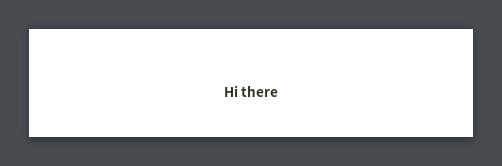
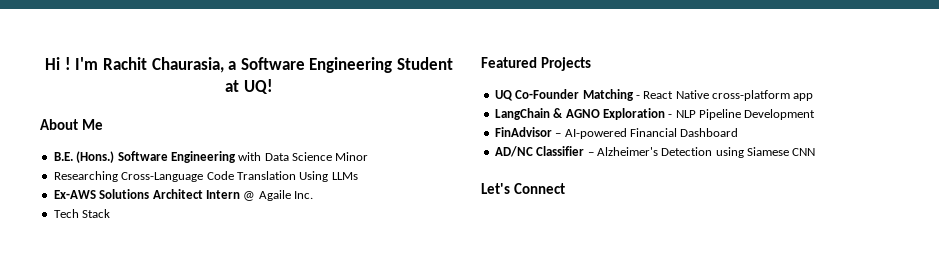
[241,85,279,97] there -> [64,57,453,73] [225,79,273,94] [40,119,103,130] [53,151,369,163] [53,171,358,182] [53,189,313,201] [53,209,111,218] [481,57,591,71] [494,89,814,101] [494,108,816,120] [494,127,739,139] [494,146,816,158] [481,183,565,194] ! I'm Rachit Chaurasia, a Software Engineering Student at UQ! // About Me // B.E. (Hons.) Software Engineering with Data Science Minor // Researching Cross-Language Code Translation Using LLMs // Ex-AWS Solutions Architect Intern @ Agaile Inc. // Tech Stack // Featured Projects // UQ Co-Founder Matching - React Native cross-platform app // LangChain & AGNO Exploration - NLP Pipeline Development // FinAdvisor – AI-powered Financial Dashboard // AD/NC Classifier – Alzheimer's Detection using Siamese CNN // Let's Connect

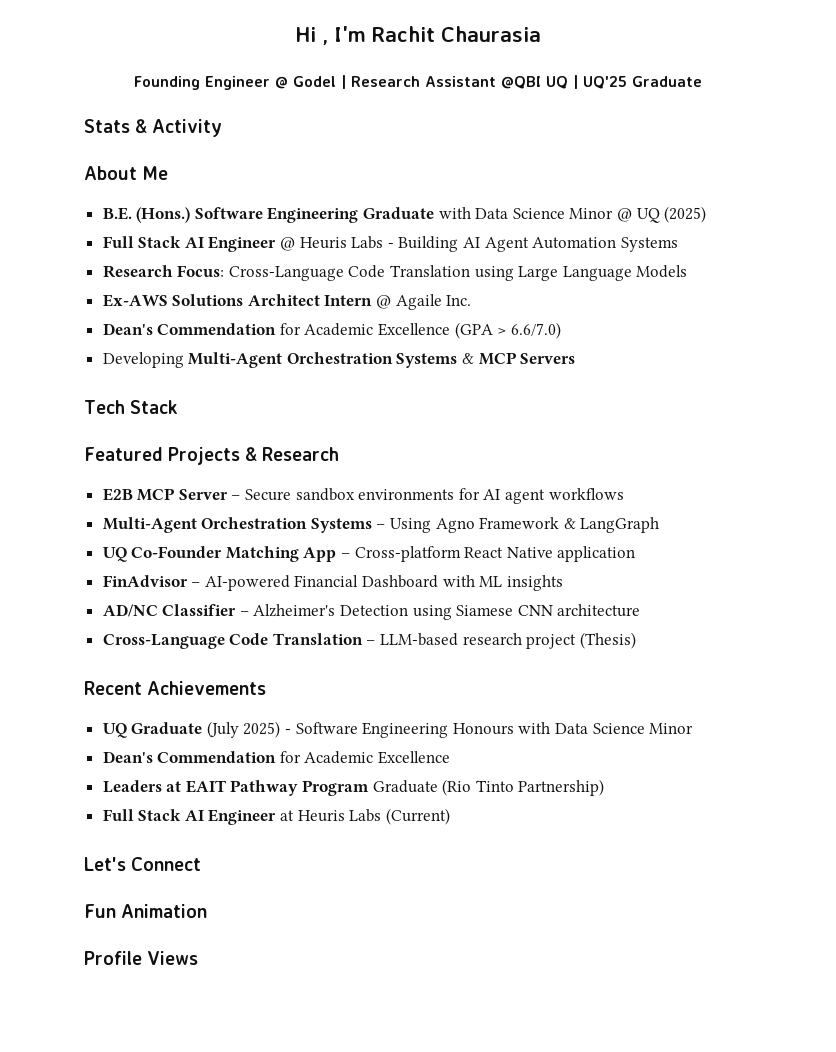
[64,57,71,70] ! -> [322,40,328,45] ,
[151,57,453,73] [225,79,273,94] Chaurasia, a Software Engineering Student at UQ! -> [441,26,541,42] [134,75,702,90] [84,119,223,137] Chaurasia // Founding Engineer @ Godel | Research Assistant @QBI UQ | UQ'25 Graduate // Stats & Activity
[238,152,369,161] [53,171,358,182] with Data Science Minor // Researching Cross-Language Code Translation Using LLMs -> [363,206,707,223] [102,236,678,252] [102,265,688,281] Graduate with Data Science Minor @ UQ (2025) // Full Stack AI Engineer @ Heuris Labs - Building AI Agent Automation Systems // Research Focus: Cross-Language Code Translation using Large Language Models
[53,209,111,218] [481,57,591,71] [494,89,814,101] [494,108,816,120] Tech Stack // Featured Projects // UQ Co-Founder Matching - React Native cross-platform app // LangChain & AGNO Exploration - NLP Pipeline Development -> [102,322,561,339] [102,352,576,368] [84,400,179,414] [84,447,340,465] [102,488,624,504] [102,517,660,533] [102,546,636,562] Dean's Commendation for Academic Excellence (GPA > 6.6/7.0) // Developing Multi-Agent Orchestration Systems & MCP Servers // Tech Stack // Featured Projects & Research // E2B MCP Server – Secure sandbox environments for AI agent workflows // Multi-Agent Orchestration Systems – Using Agno Framework & LangGraph // UQ Co-Founder Matching App – Cross-platform React Native application
(739, 132) none -> [442,575,563,591] with ML insights
[481,183,565,194] // Let's Connect -> [557,604,641,617] [102,632,636,649] [84,681,267,695] [102,721,694,738] [102,751,451,764] [102,779,605,796] [102,808,450,825] [84,857,202,871] [84,904,208,918] [84,951,199,965] architecture // Cross-Language Code Translation – LLM-based research project (Thesis) // Recent Achievements // UQ Graduate (July 2025) - Software Engineering Honours with Data Science Minor // Dean's Commendation for Academic Excellence // Leaders at EAIT Pathway Program Graduate (Rio Tinto Partnership) // Full Stack AI Engineer at Heuris Labs (Current) // Let's Connect // Fun Animation // Profile Views

